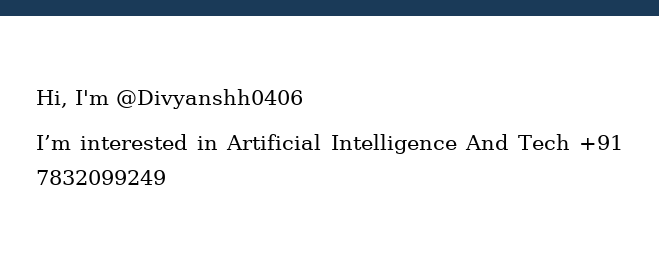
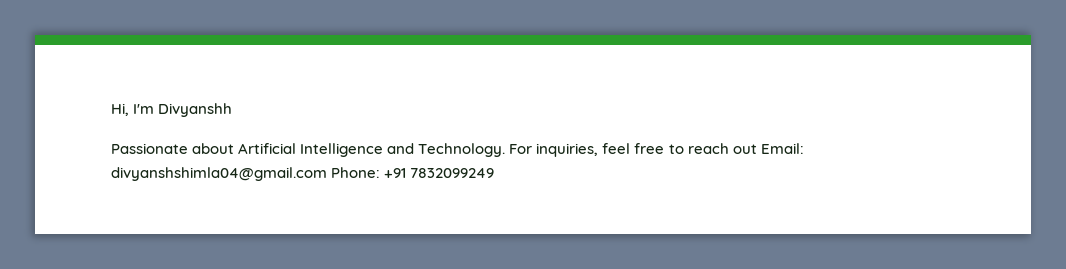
[116,89,303,109] [36,134,570,154] @Divyanshh0406 // I’m interested in Artificial Intelligence And Tech -> [158,103,233,117] [111,143,804,157] [111,167,381,181] Divyanshh // Passionate about Artificial Intelligence and Technology. For inquiries, feel free to reach out Email: divyanshshimla04@gmail.com Phone:

